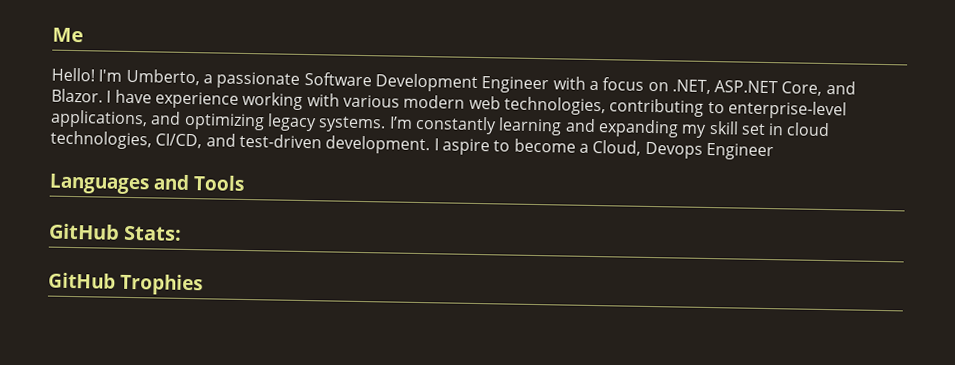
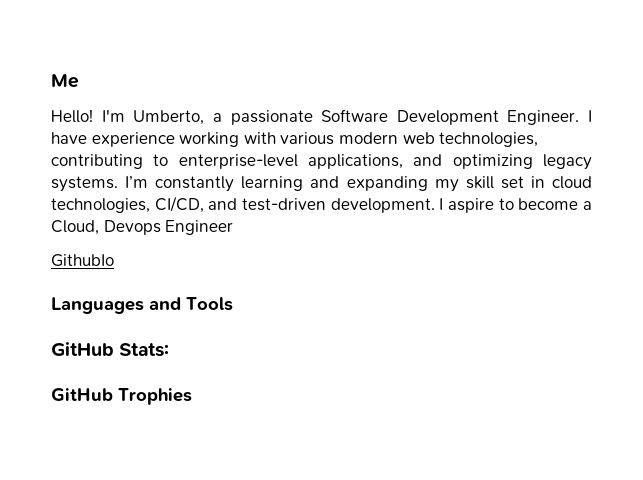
[481,76,856,96] [51,88,103,103] Engineer with a focus on .NET, ASP.NET Core, and Blazor. -> [507,110,580,125] Engineer.
(774, 151) none -> [51,254,114,267] // GithubIo

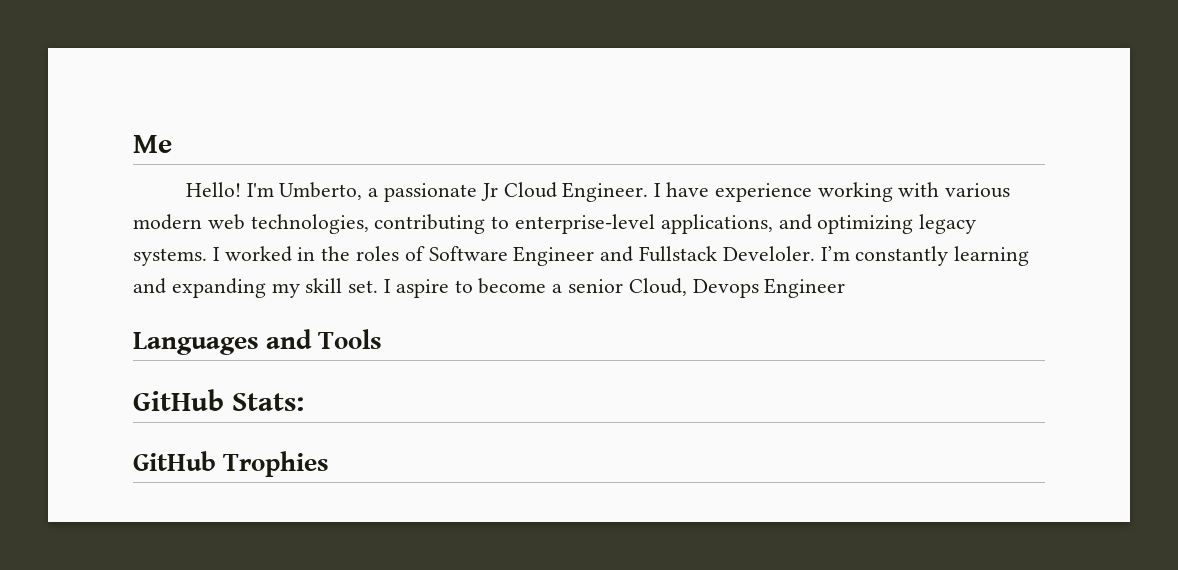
[321,109,499,125] Software Development -> [480,182,557,201] Jr Cloud
(118, 184) none -> [212,246,815,266] I worked in the roles of Software Engineer and Fullstack Develoler.
[500,176,593,189] [51,196,435,213] set in cloud technologies, CI/CD, and test-driven development. -> [348,280,379,293] set.
(593, 205) none -> [568,279,624,293] senior
[51,254,114,267] // GithubIo -> (846, 288) none

